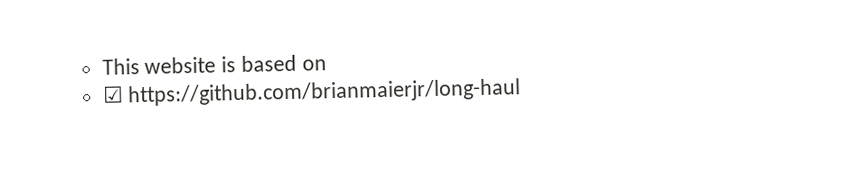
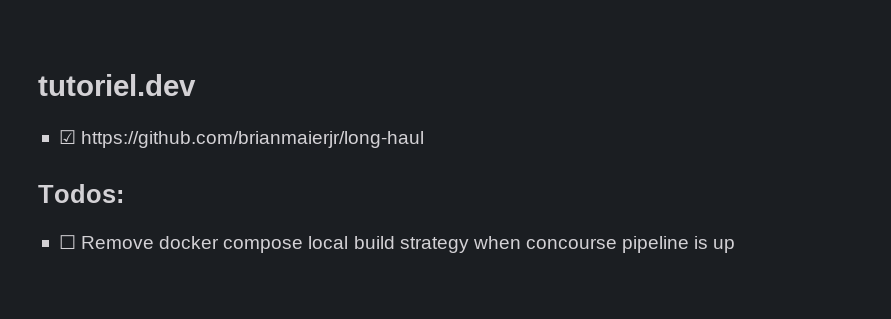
[101,54,327,75] [101,78,522,107] This website is based on // ☑ https://github.com/brianmaierjr/long-haul -> [38,74,196,96] [58,130,425,148] [38,184,124,203] [58,235,736,253] tutoriel.dev // ☑ https://github.com/brianmaierjr/long-haul // Todos: // ☐ Remove docker compose local build strategy when concourse pipeline is up

